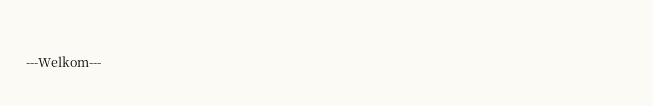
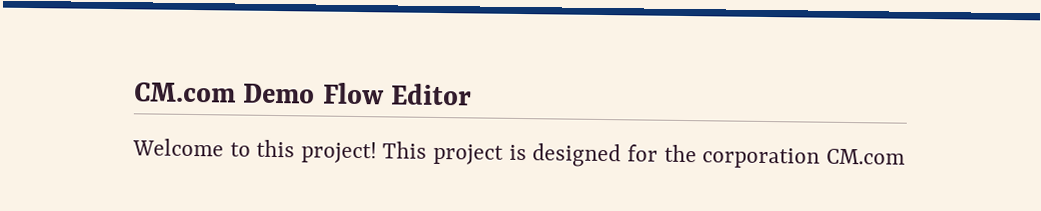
[26,56,101,67] ---Welkom--- -> [134,82,473,106] [132,138,905,169] CM.com Demo Flow Editor // Welcome to this project! This project is designed for the corporation CM.com

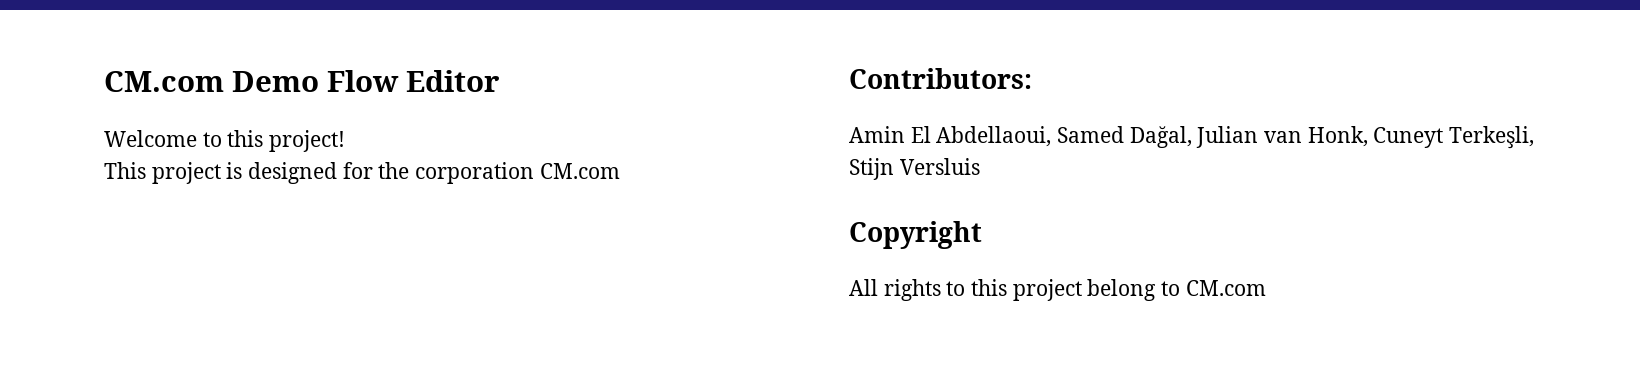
(377, 152) none -> (346, 141) //
(905, 156) none -> [849,68,1032,89] [849,126,1535,149] [849,158,980,180] [849,221,982,249] [849,279,1266,301] // Contributors: // Amin El Abdellaoui, Samed Dağal, Julian van Honk, Cuneyt Terkeşli, Stijn Versluis // Copyright // All rights to this project belong to CM.com

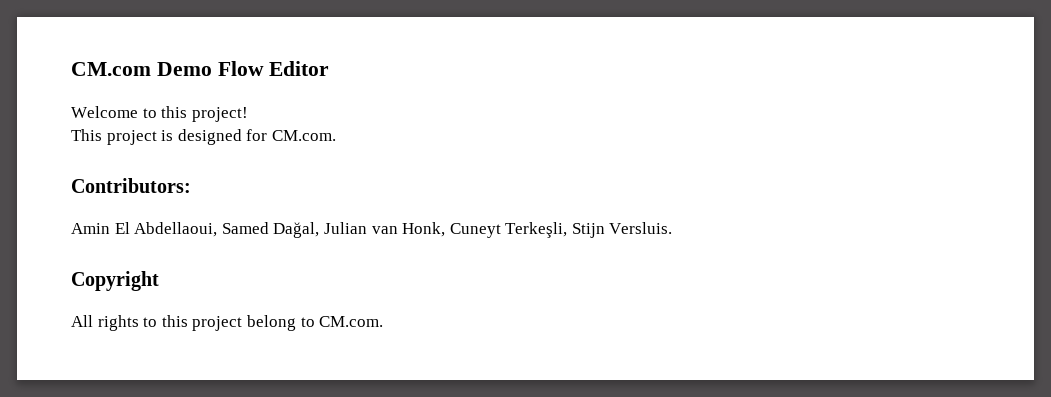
[378,162,620,184] the corporation CM.com -> [271,130,336,141] CM.com.
[899,158,980,175] Versluis -> [609,222,673,234] Versluis.
[1185,280,1266,296] CM.com -> [319,316,384,327] CM.com.

